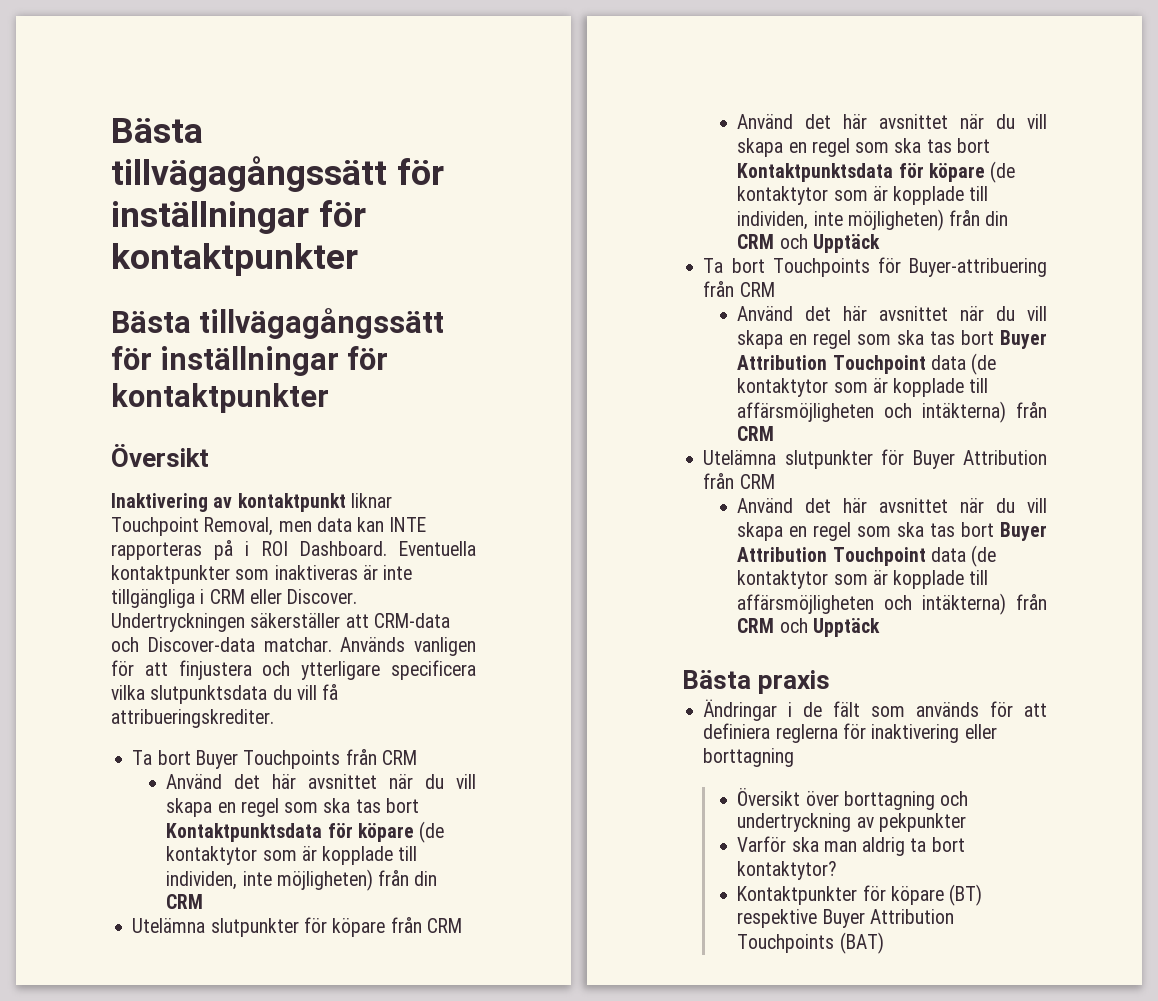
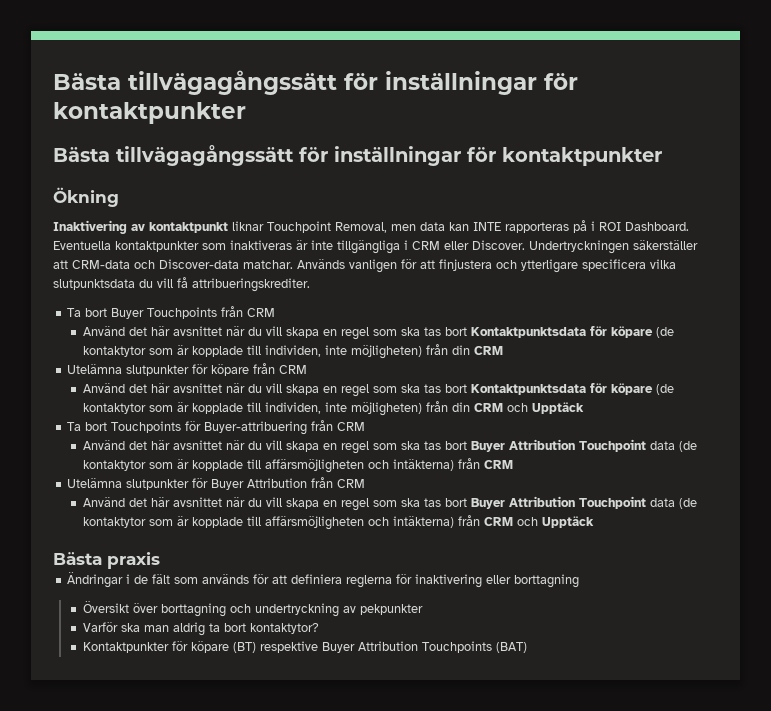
[111,444,209,467] Översikt -> [53,187,119,207] Ökning

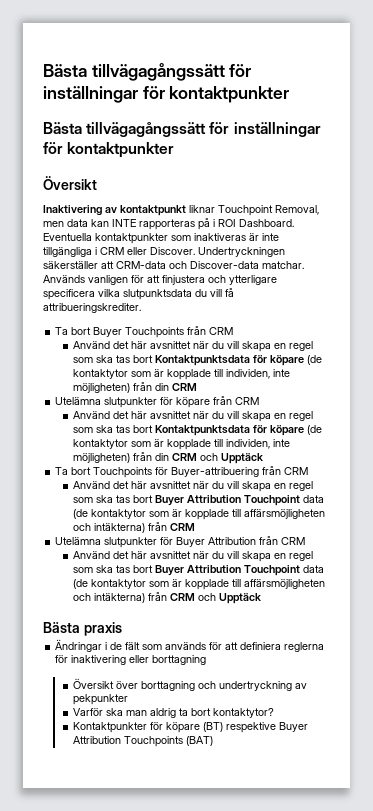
[53,187,119,207] Ökning -> [43,176,97,190] Översikt

